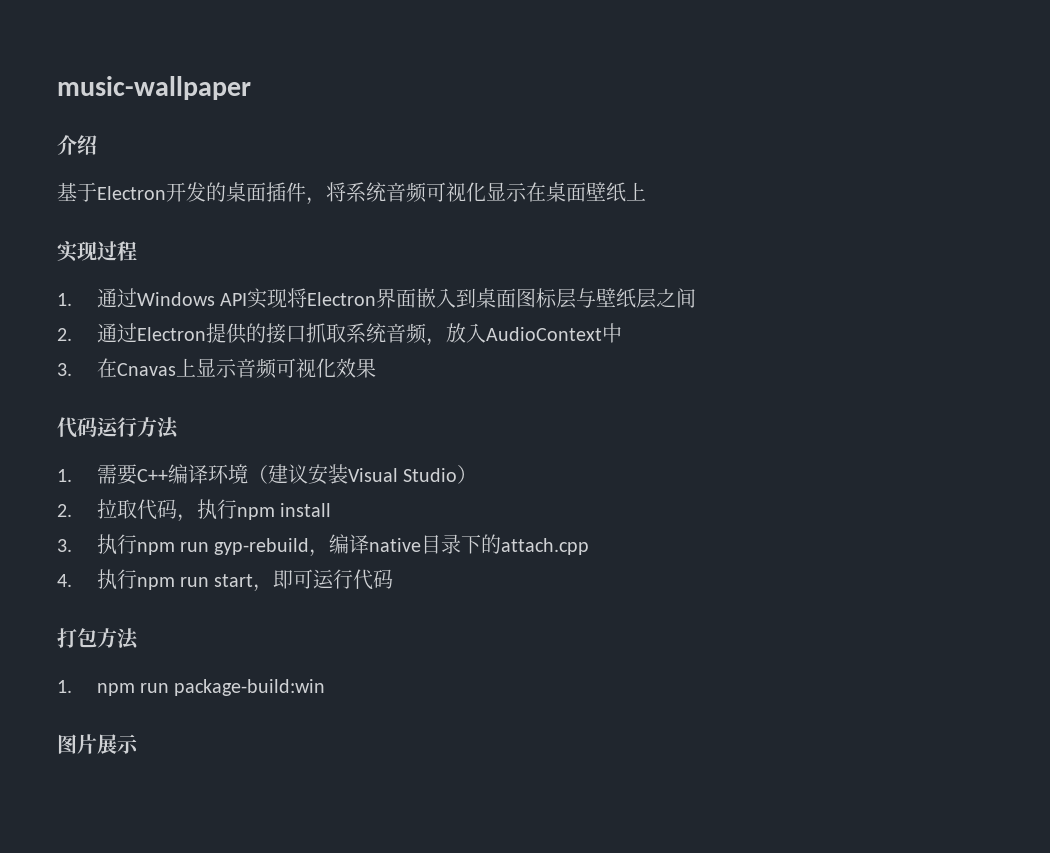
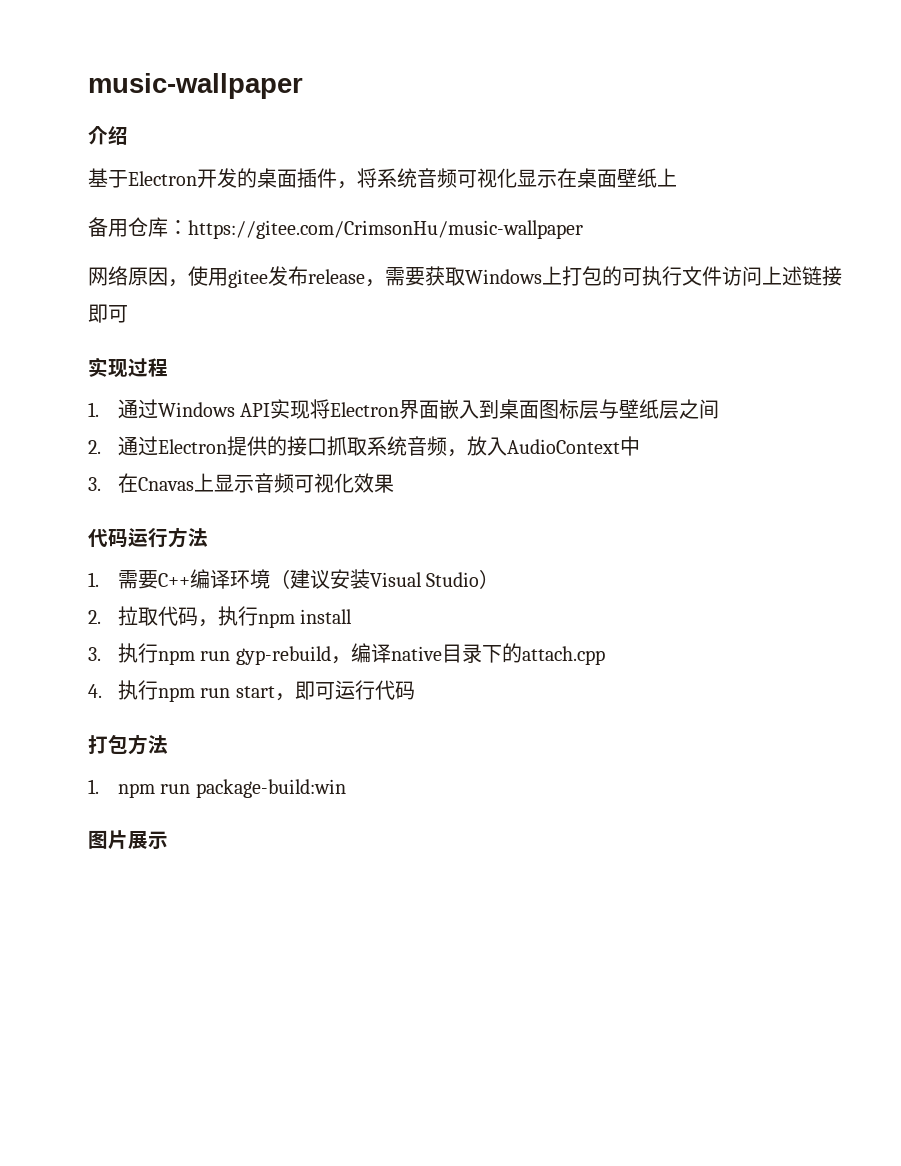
(646, 191) none -> [88,217,583,239] [88,266,842,288] [88,304,128,323] // 备用仓库：https://gitee.com/CrimsonHu/music-wallpaper // 网络原因，使用gitee发布release，需要获取Windows上打包的可执行文件访问上述链接即可

